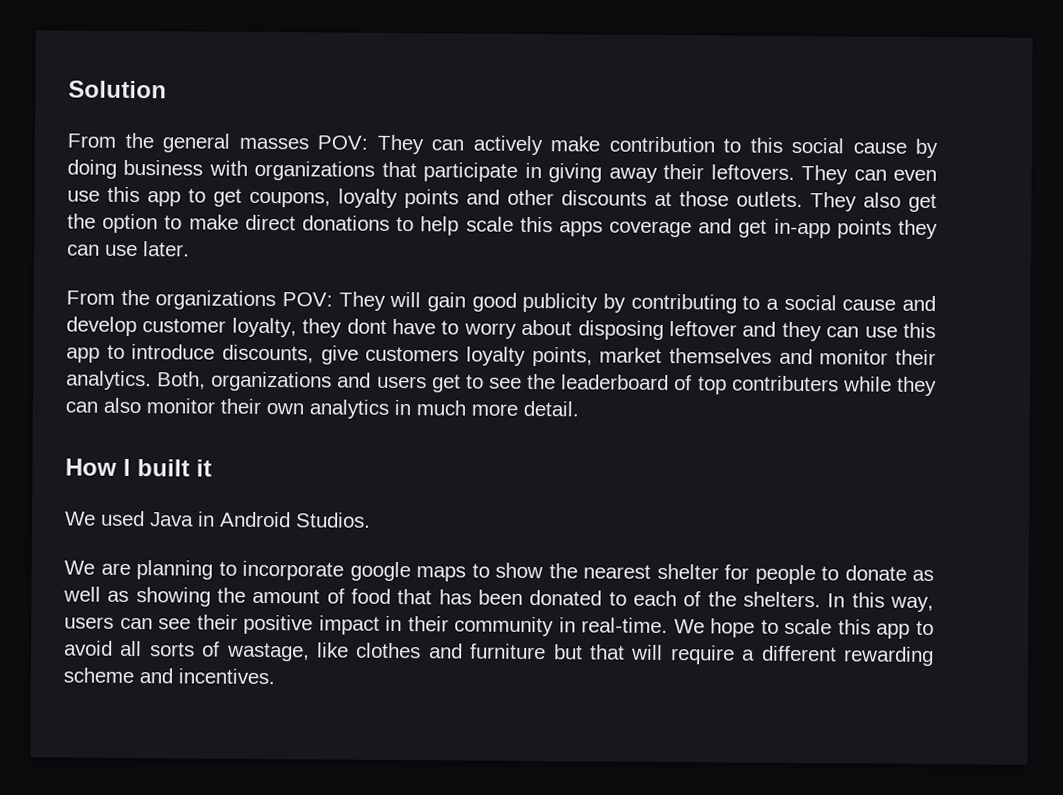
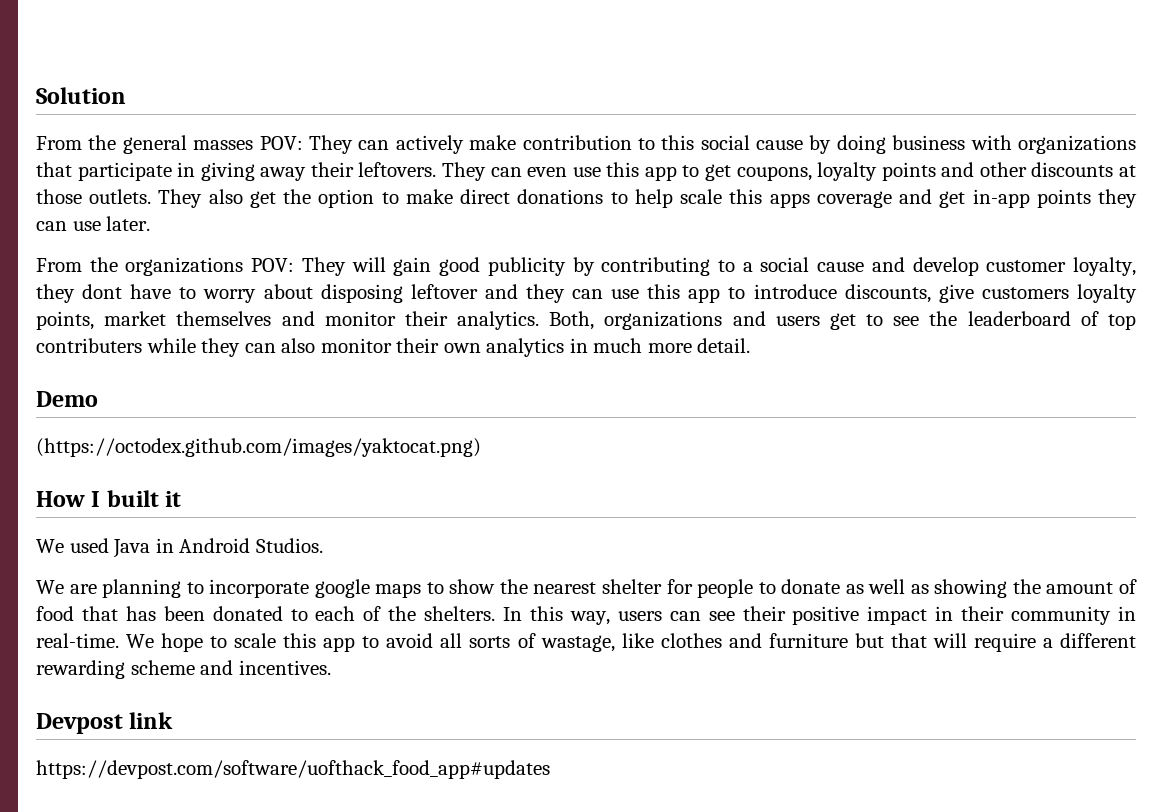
(579, 408) none -> [36,391,98,407] [36,438,481,457] // Demo // (https://octodex.github.com/images/yaktocat.png)
(275, 676) none -> [36,712,174,734] [36,760,550,779] // Devpost link // https://devpost.com/software/uofthack_food_app#updates

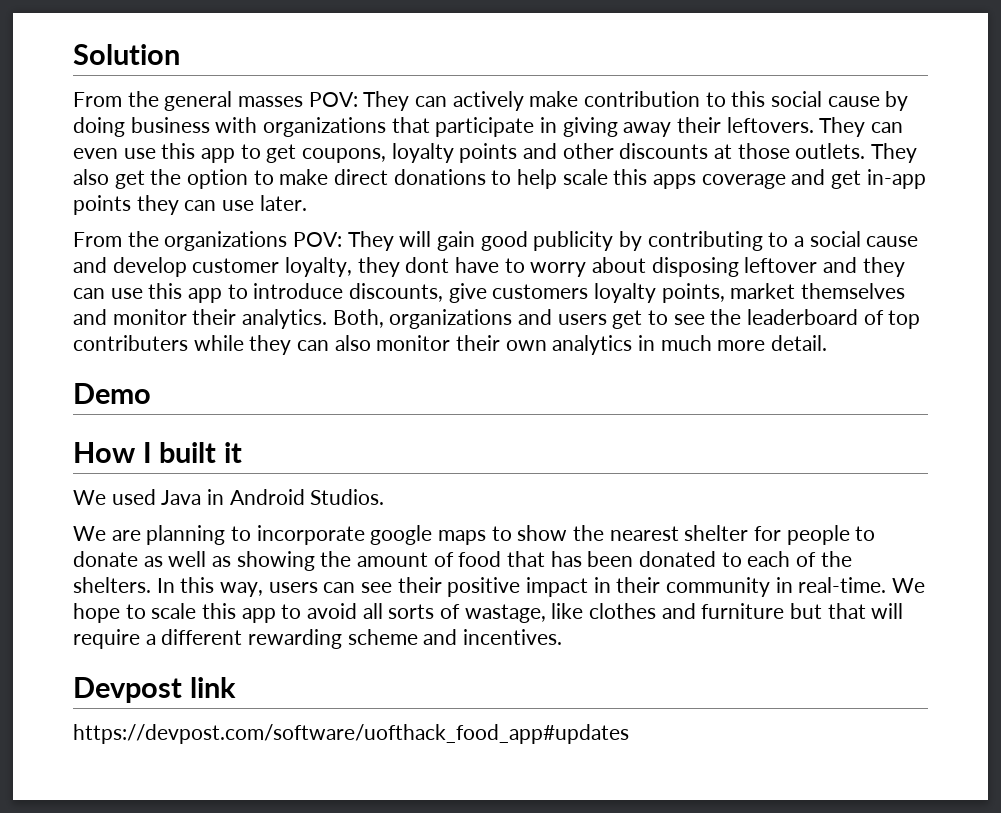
[36,438,481,457] // (https://octodex.github.com/images/yaktocat.png) -> (151, 393) none

